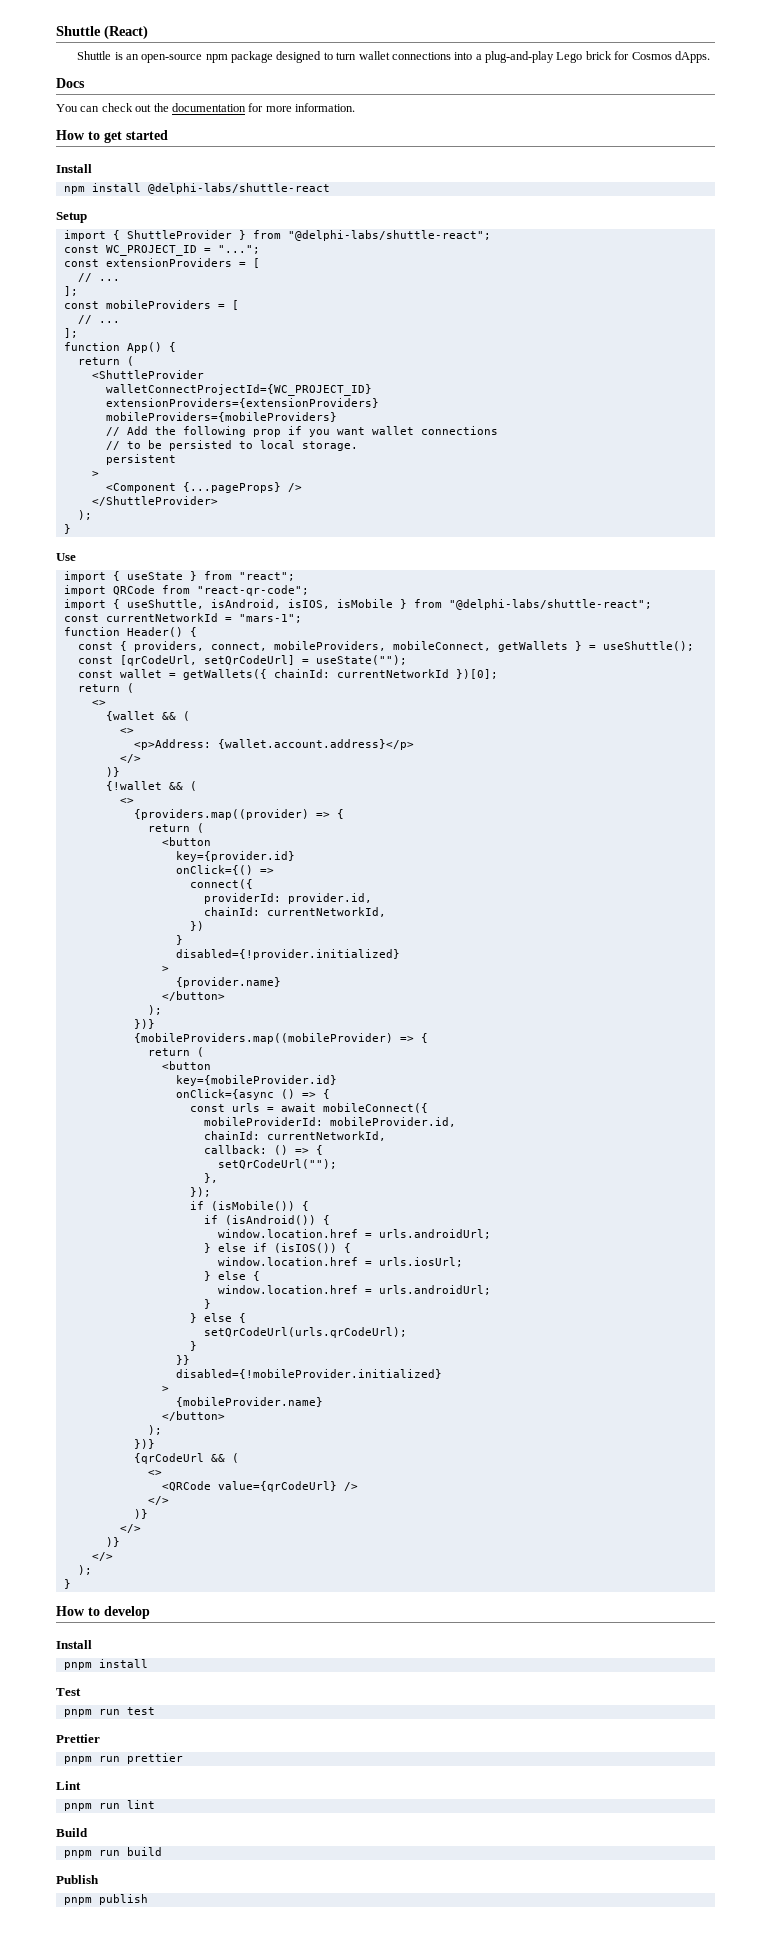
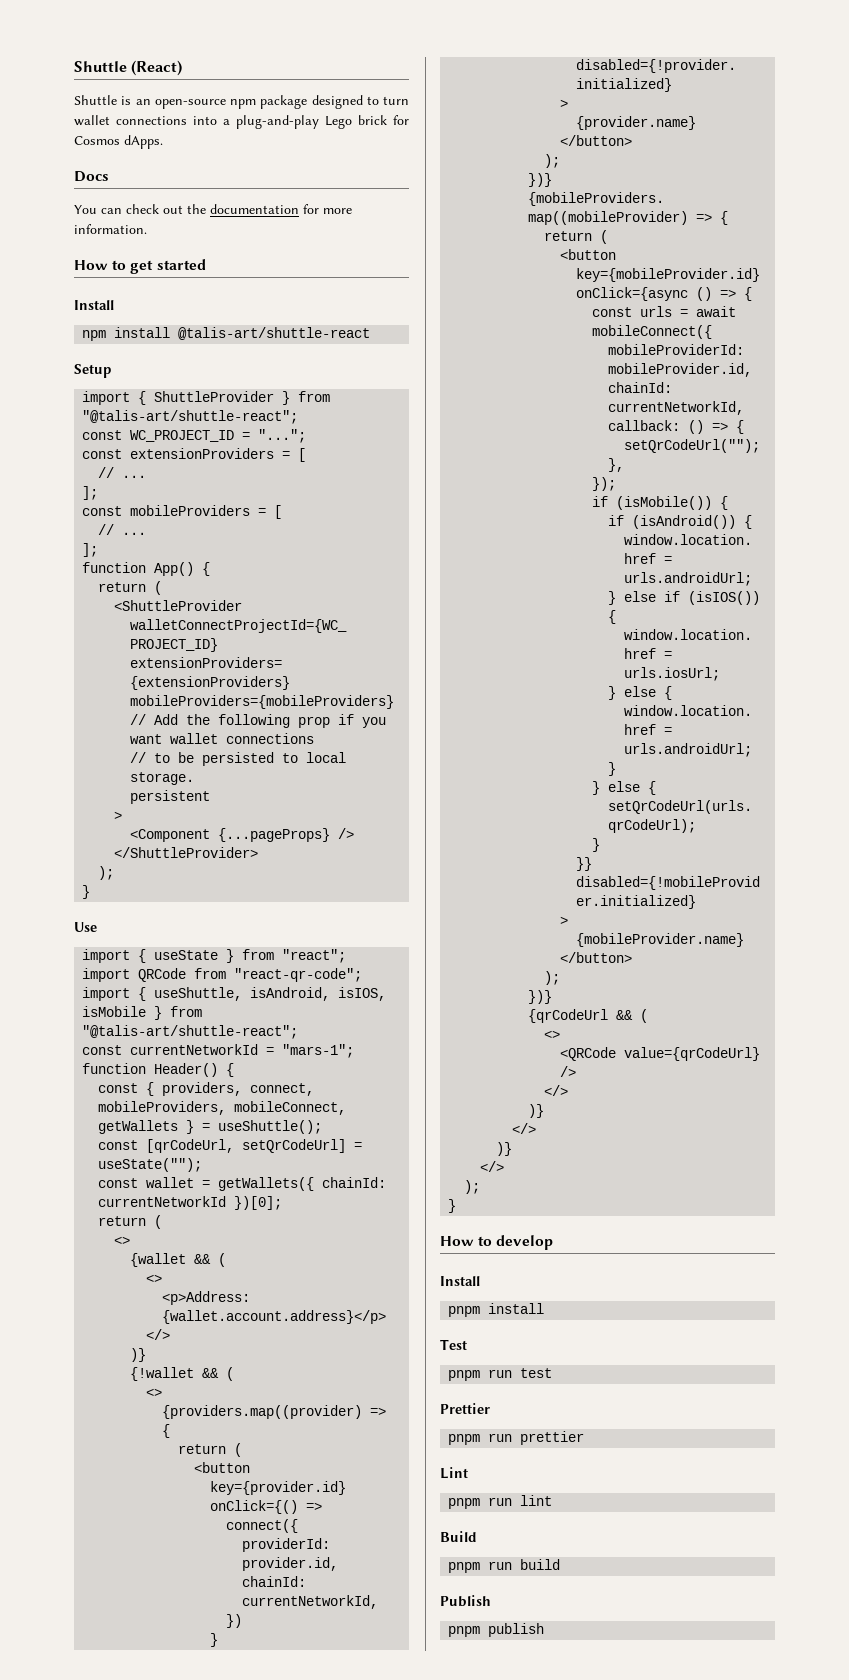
[147,183,330,194] @delphi-labs/shuttle-react -> [178,327,371,340] @talis-art/shuttle-react
[287,230,491,241] "@delphi-labs/shuttle-react"; -> [82,410,299,424] "@talis-art/shuttle-react";
[448,599,652,610] "@delphi-labs/shuttle-react"; -> [82,1025,299,1039] "@talis-art/shuttle-react";

